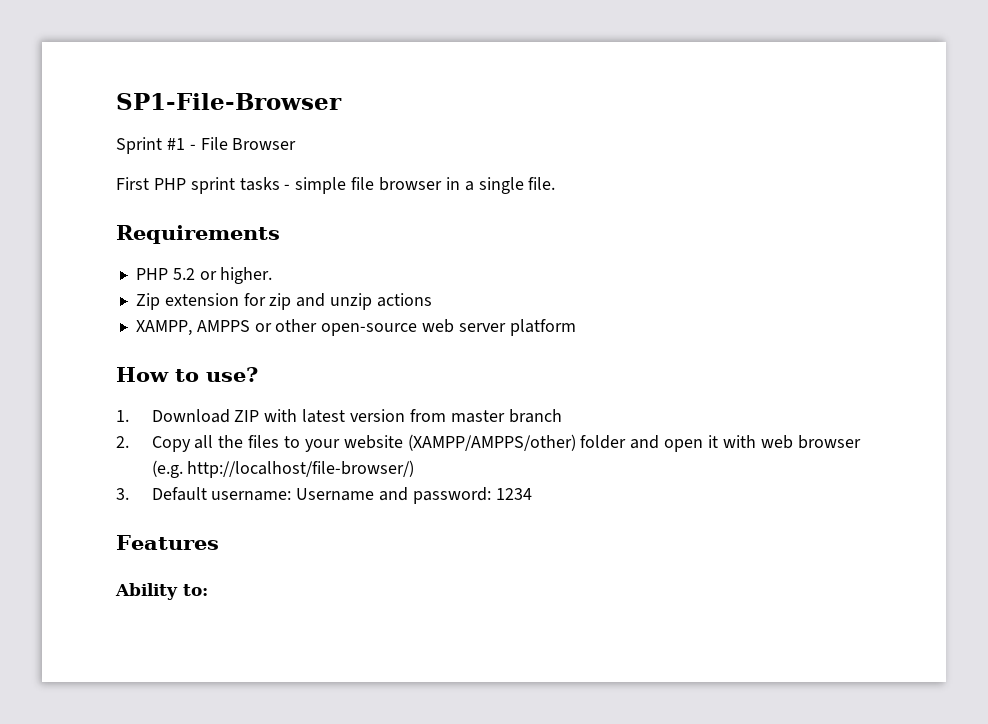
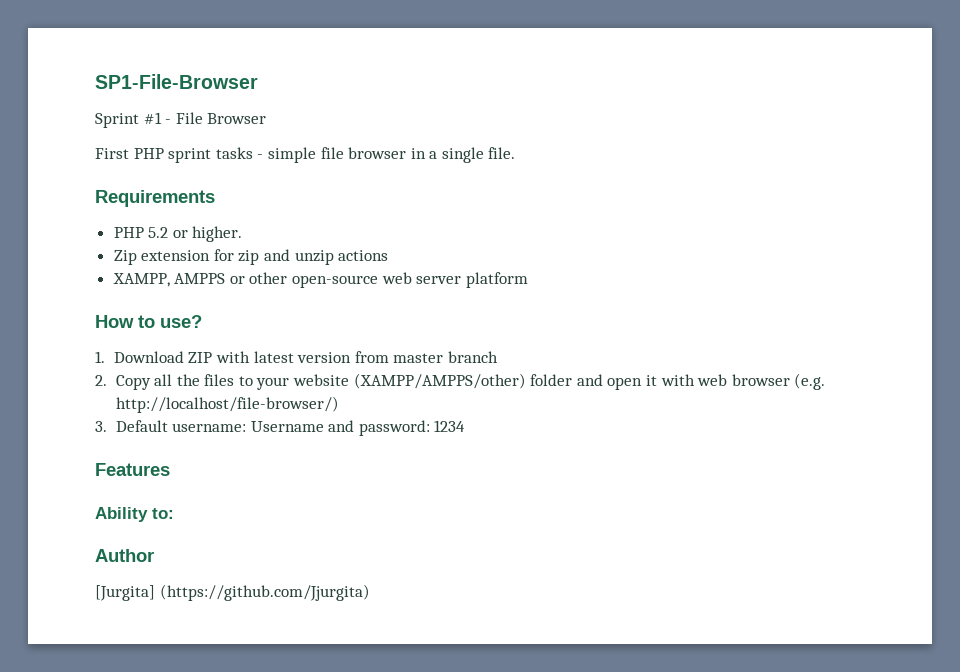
(208, 590) none -> [95,549,154,562] [95,584,370,601] // Author // [Jurgita] (https://github.com/Jjurgita)

